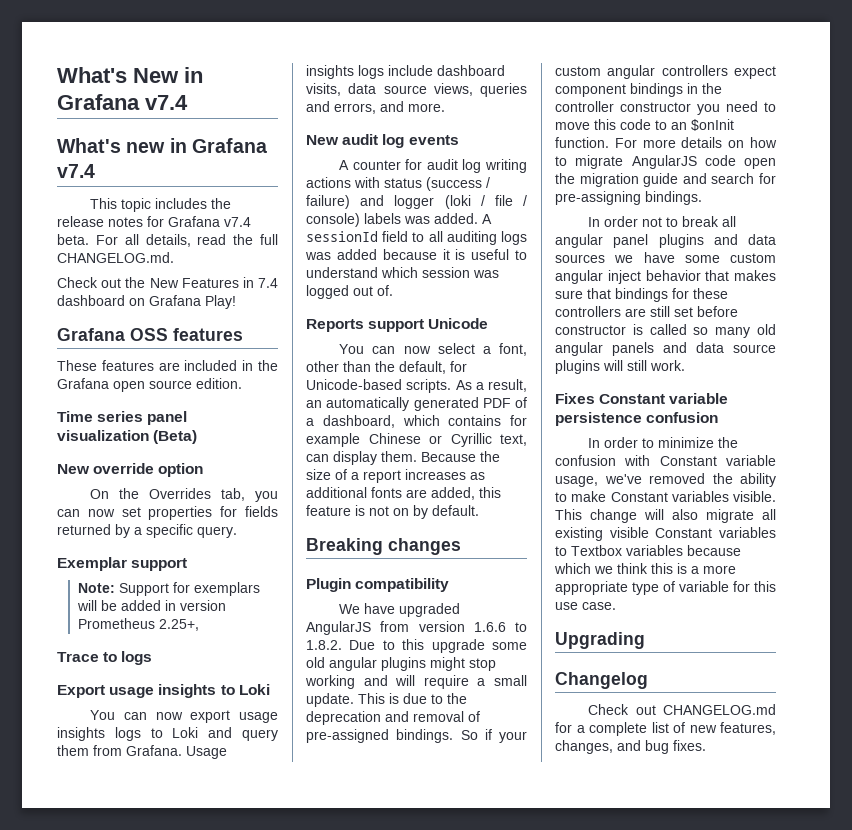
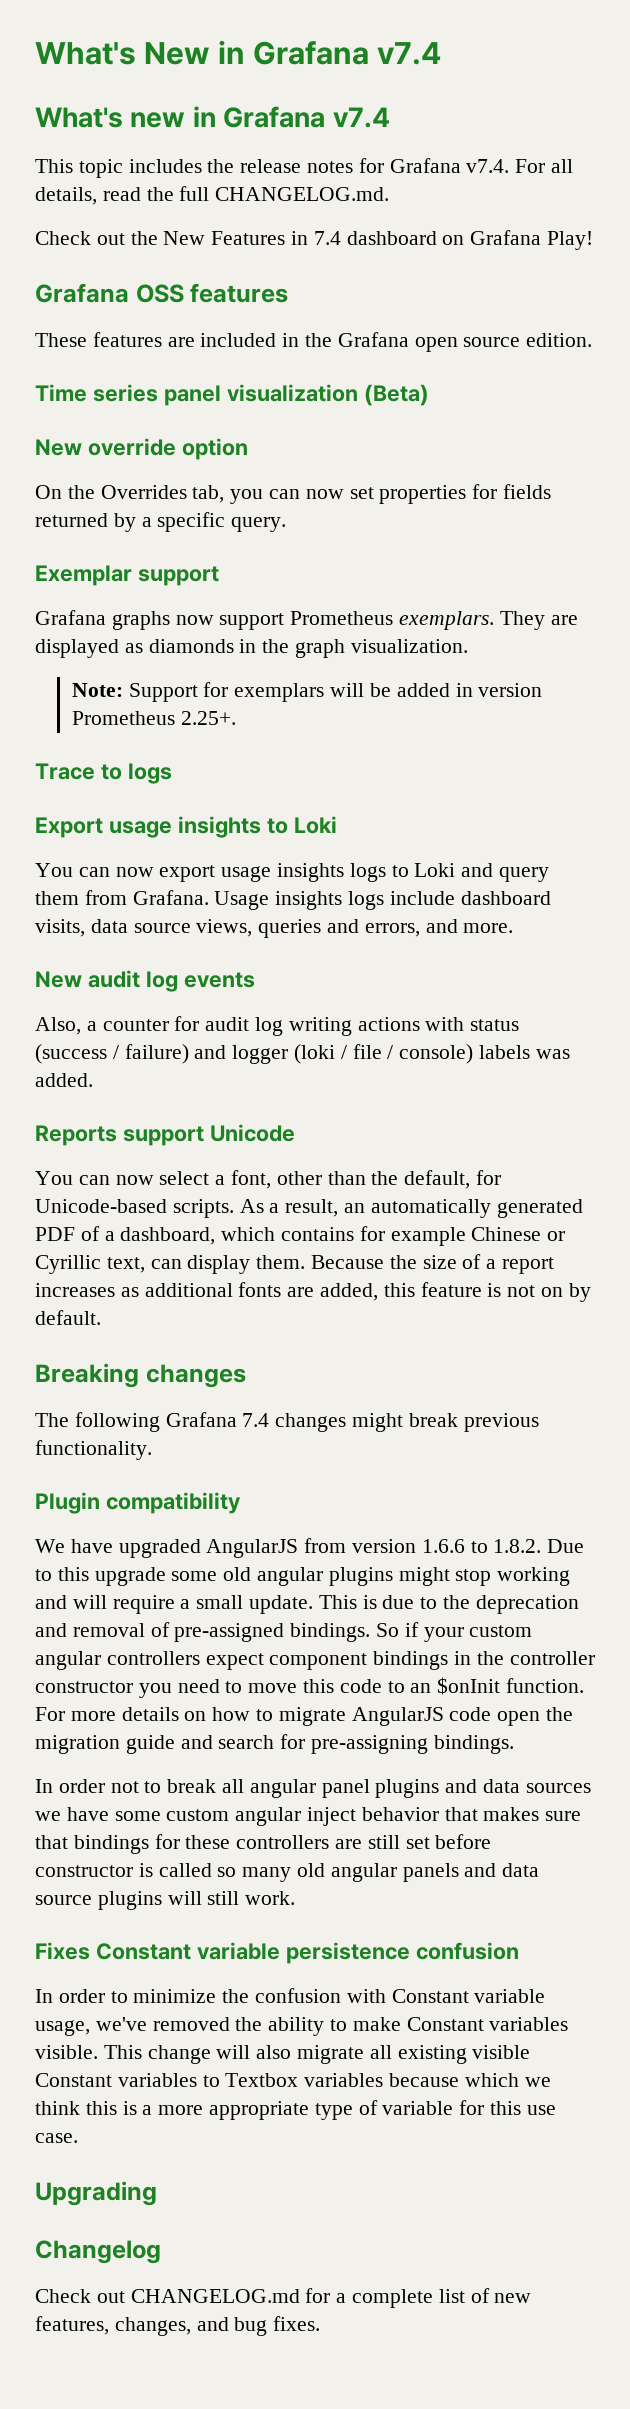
[224,217,251,227] [57,234,89,245] v7.4 beta. -> [466,159,510,173] v7.4.
(188, 564) none -> [35,610,578,630] [35,639,468,658] // Grafana graphs now support Prometheus exemplars. They are displayed as diamonds in the graph visualization.
[158,619,199,631] 2.25+, -> [180,711,236,725] 2.25+.
[339,160,350,170] A -> [35,1017,97,1035] Also, a
[482,214,492,224] [306,231,527,245] [305,249,527,260] [306,267,499,278] [306,285,393,299] A sessionId field to all auditing logs was added because it is useful to understand which session was logged out of. -> (93, 1080) none
(461, 546) none -> [35,1412,539,1432] [35,1440,152,1460] // The following Grafana 7.4 changes might break previous functionality.

